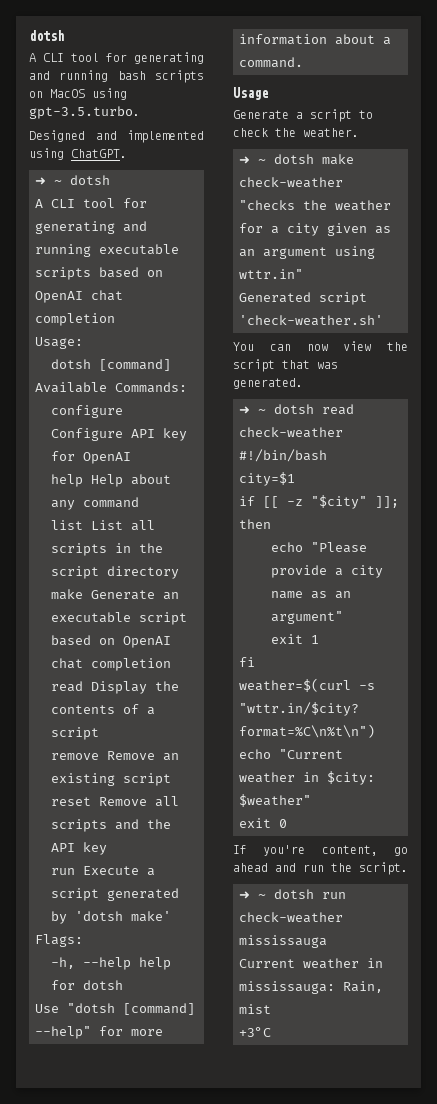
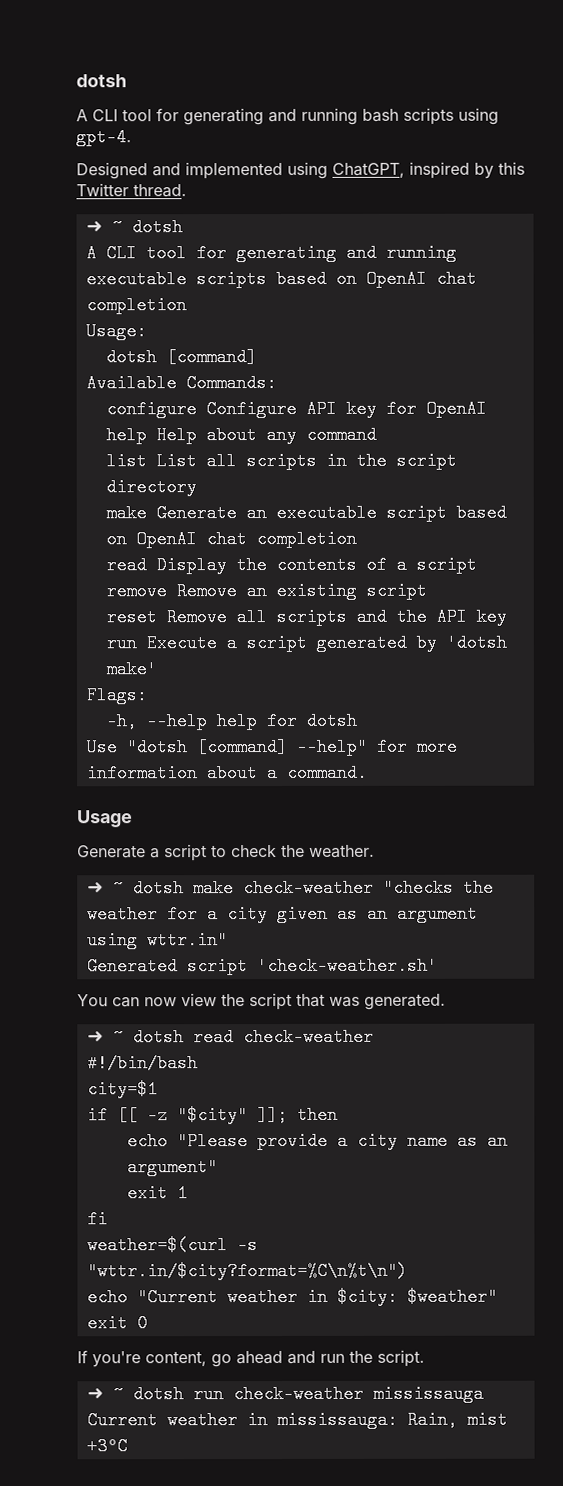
[29,88,127,100] [29,106,140,119] on MacOS using gpt-3.5.turbo. -> [458,107,499,125] [76,128,132,147] using gpt-4.
[71,149,127,158] ChatGPT. -> [332,161,525,179] [76,183,187,198] ChatGPT, inspired by this Twitter thread.

